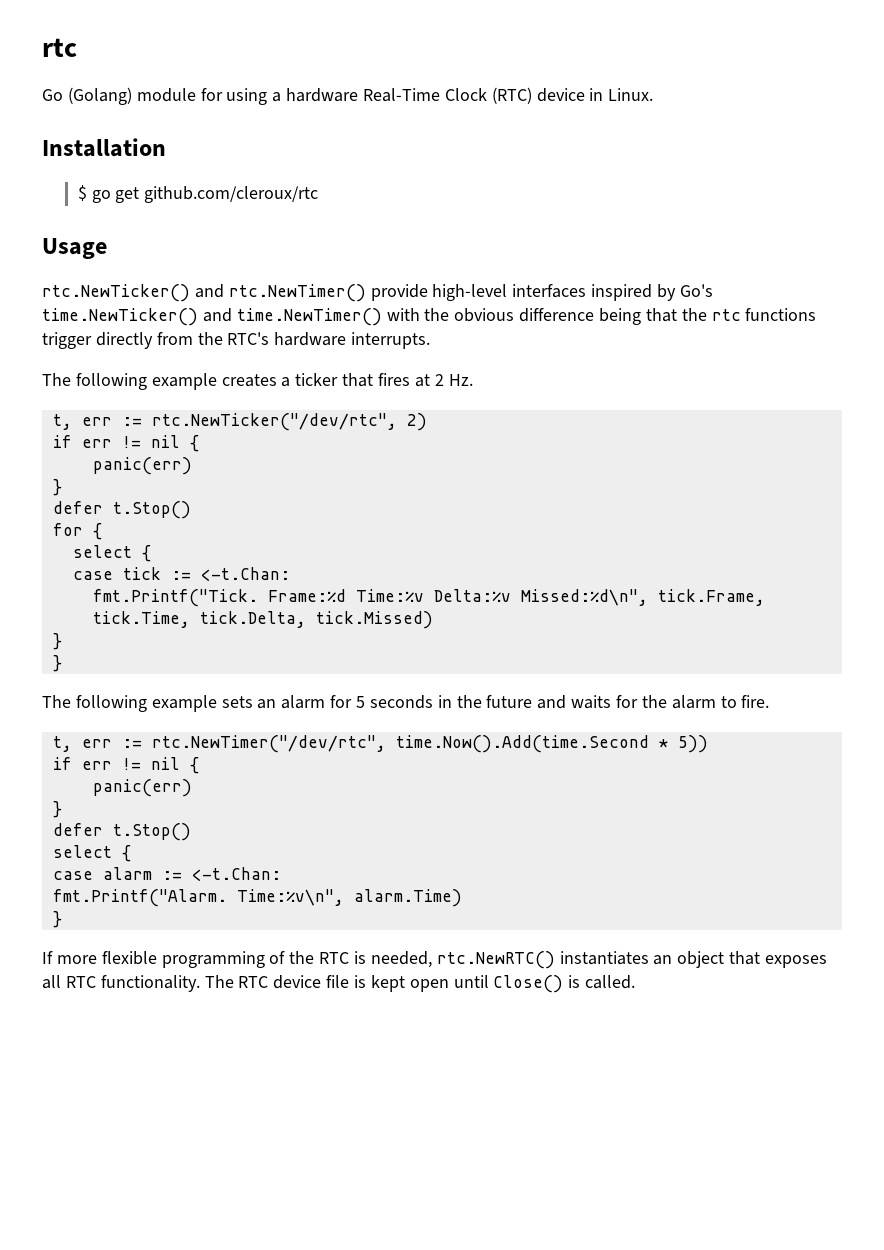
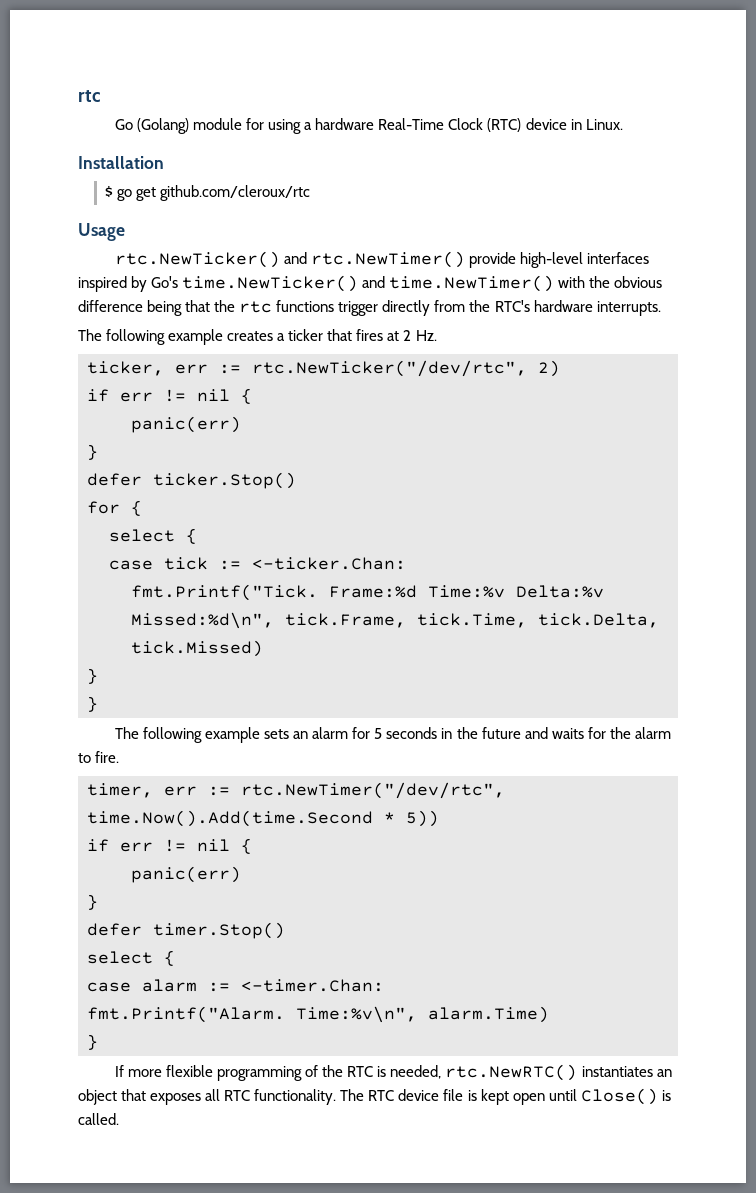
[52,414,72,430] t, -> [87,361,164,376] ticker,
[112,501,191,519] t.Stop() -> [153,472,296,489] ticker.Stop()
[200,567,290,581] <-t.Chan: -> [252,557,406,570] <-ticker.Chan:
[52,736,72,752] t, -> [87,783,153,798] timer,
[112,823,191,841] t.Stop() -> [153,922,285,939] timer.Stop()
[191,867,281,881] <-t.Chan: -> [241,979,384,992] <-timer.Chan:

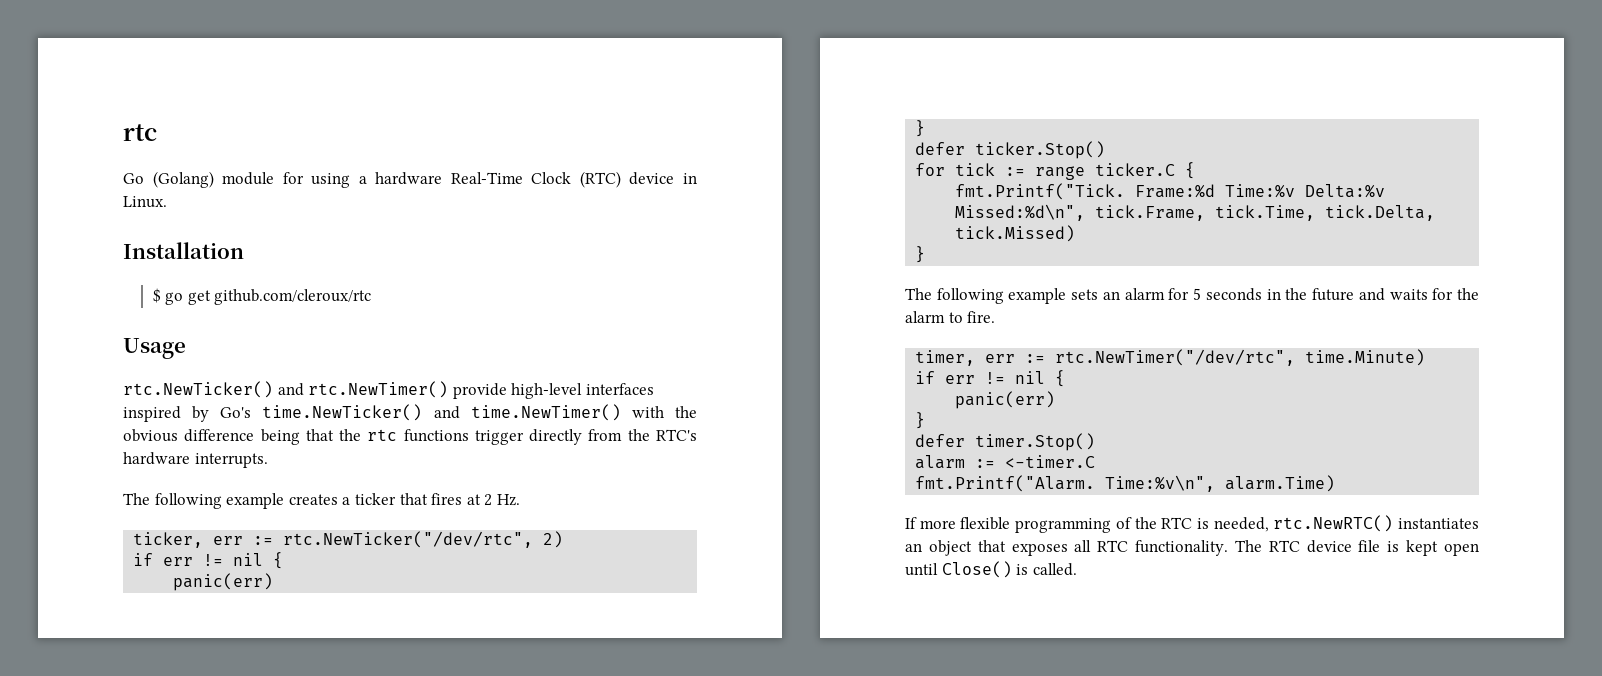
[131,500,142,516] [109,528,197,544] [109,557,406,570] { // select { // case tick := <-ticker.Chan: -> [955,162,1196,180] tick := range ticker.C {
[87,696,98,712] // } -> (926, 254) none
[87,810,439,827] time.Now().Add(time.Second * 5)) -> [1305,349,1426,366] time.Minute)
[87,950,175,966] [87,982,131,992] select { // case -> (1096, 442) none
[241,979,384,992] <-timer.Chan: -> [1005,455,1096,468] <-timer.C
[87,1034,98,1050] // } -> (1336, 483) none

